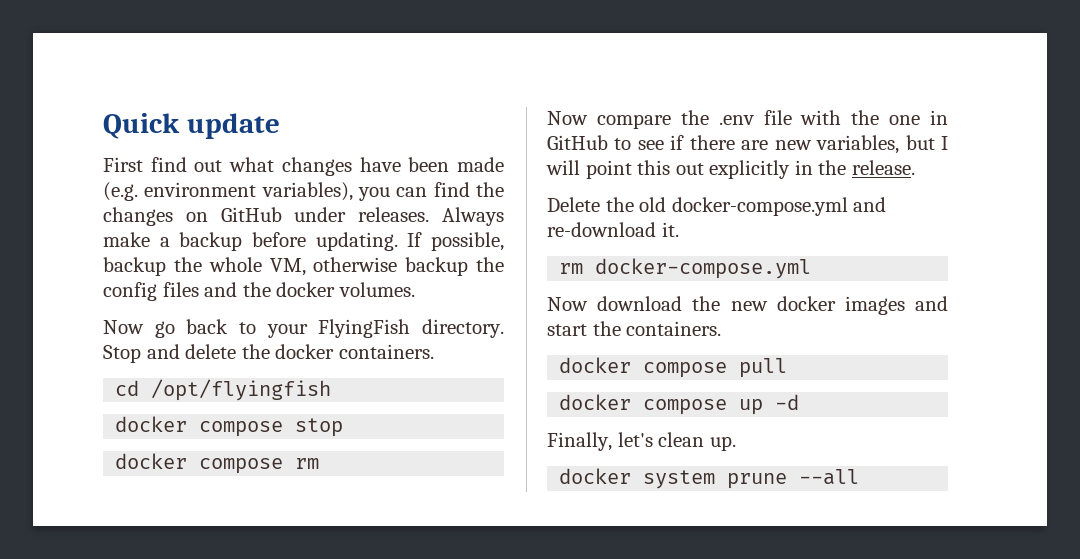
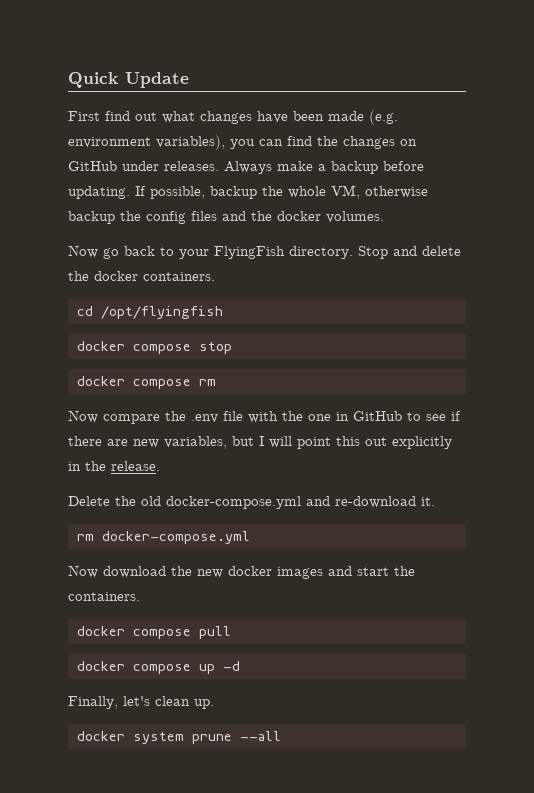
[186,113,280,139] update -> [125,72,189,88] Update

